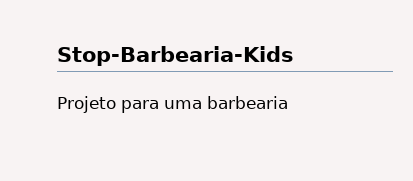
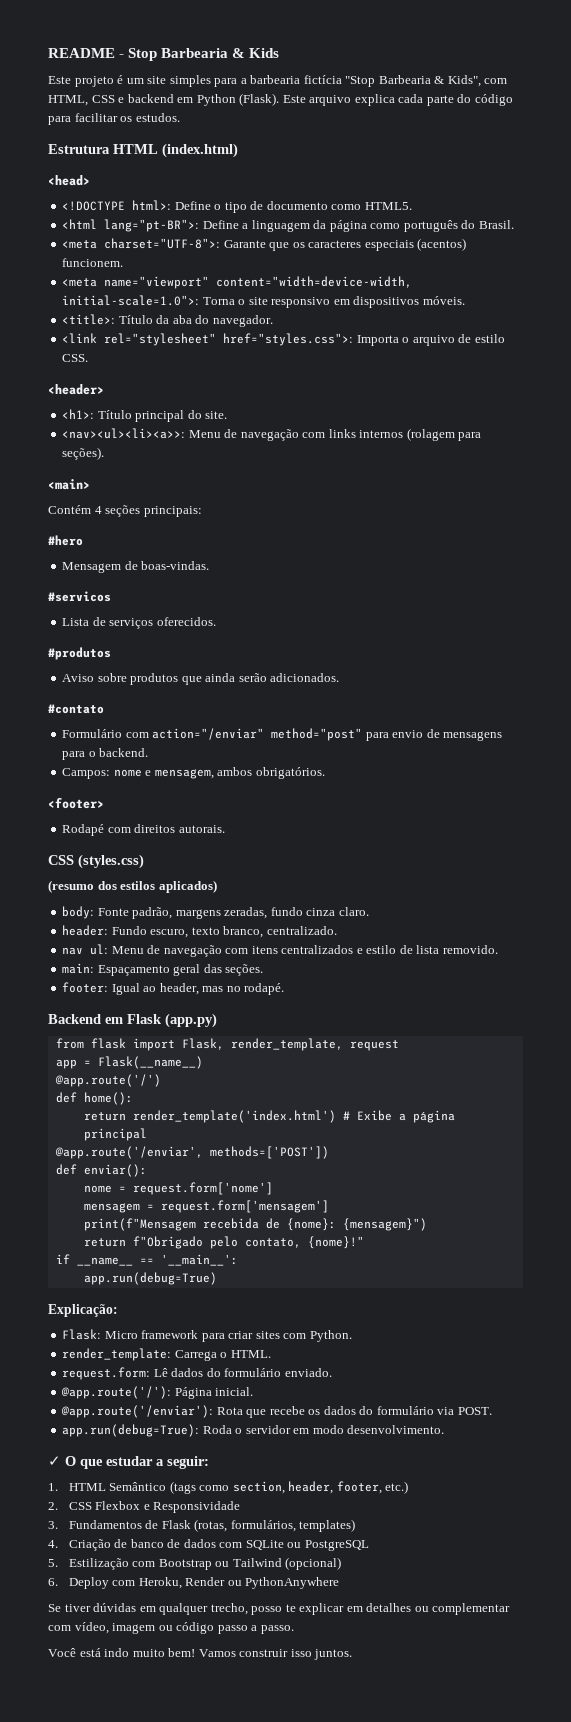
[57,46,294,66] [57,96,288,113] Stop-Barbearia-Kids // Projeto para uma barbearia -> [48,48,280,61] [48,75,508,87] [48,93,513,106] [48,113,180,125] [48,143,238,158] [48,175,90,186] [62,200,412,213] [62,219,514,232] [62,238,467,251] [62,258,124,267] [62,276,413,289] [62,295,465,308] [62,314,273,327] [62,333,505,346] [62,354,89,362] [48,384,104,395] [62,409,228,422] [62,428,482,441] [62,447,105,460] [48,479,90,490] [48,505,202,517] [48,535,83,546] [62,561,210,573] [48,591,111,602] [62,617,216,629] [48,647,111,660] [62,673,340,685] [48,704,104,714] [62,728,503,741] [62,748,149,760] [62,767,325,779] [48,797,104,809] [62,824,225,836] [48,854,144,869] [48,880,217,893] [62,906,369,919] [62,925,337,938] [62,944,498,957] [62,963,264,976] [62,982,285,995] [48,1013,217,1028] [55,1038,399,1051] [55,1056,203,1069] [54,1074,161,1087] [55,1092,133,1105] [83,1110,455,1123] [83,1128,147,1141] [54,1146,329,1159] [55,1164,147,1177] [83,1182,273,1195] [83,1200,329,1213] [83,1218,427,1231] [83,1236,364,1249] [55,1254,238,1266] [83,1272,217,1285] [48,1304,118,1317] [62,1329,352,1342] [62,1348,271,1361] [62,1367,332,1380] [61,1386,254,1399] [61,1405,492,1418] [62,1424,445,1437] [48,1456,209,1469] [48,1481,409,1494] [48,1501,241,1513] [48,1519,356,1532] [48,1539,369,1551] [48,1557,342,1570] [48,1577,340,1589] [48,1603,511,1615] [48,1622,294,1634] [48,1648,353,1660] README - Stop Barbearia & Kids // Este projeto é um site simples para a barbearia fictícia "Stop Barbearia & Kids", com HTML, CSS e backend em Python (Flask). Este arquivo explica cada parte do código para facilitar os estudos. // Estrutura HTML (index.html) // <head> // <!DOCTYPE html>: Define o tipo de documento como HTML5. // <html lang="pt-BR">: Define a linguagem da página como português do Brasil. // <meta charset="UTF-8">: Garante que os caracteres especiais (acentos) funcionem. // <meta name="viewport" content="width=device-width, initial-scale=1.0">: Torna o site responsivo em dispositivos móveis. // <title>: Título da aba do navegador. // <link rel="stylesheet" href="styles.css">: Importa o arquivo de estilo CSS. // <header> // <h1>: Título principal do site. // <nav><ul><li><a>>: Menu de navegação com links internos (rolagem para seções). // <main> // Contém 4 seções principais: // #hero // Mensagem de boas-vindas. // #servicos // Lista de serviços oferecidos. // #produtos // Aviso sobre produtos que ainda serão adicionados. // #contato // Formulário com action="/enviar" method="post" para envio de mensagens para o backend. // Campos: nome e mensagem, ambos obrigatórios. // <footer> // Rodapé com direitos autorais. // CSS (styles.css) // (resumo dos estilos aplicados) // body: Fonte padrão, margens zeradas, fundo cinza claro. // header: Fundo escuro, texto branco, centralizado. // nav ul: Menu de navegação com itens centralizados e estilo de lista removido. // main: Espaçamento geral das seções. // footer: Igual ao header, mas no rodapé. // Backend em Flask (app.py) // from flask import Flask, render_template, request // app = Flask(__name__) // @app.route('/') // def home(): // return render_template('index.html') # Exibe a página principal // @app.route('/enviar', methods=['POST']) // def enviar(): // nome = request.form['nome'] // mensagem = request.form['mensagem'] // print(f"Mensagem recebida de {nome}: {mensagem}") // return f"Obrigado pelo contato, {nome}!" // if __name__ == '__main__': // app.run(debug=True) // Explicação: // Flask: Micro framework para criar sites com Python. // render_template: Carrega o HTML. // request.form: Lê dados do formulário enviado. // @app.route('/'): Página inicial. // @app.route('/enviar'): Rota que recebe os dados do formulário via POST. // app.run(debug=True): Roda o servidor em modo desenvolvimento. // ✓ O que estudar a seguir: // 1. HTML Semântico (tags como section, header, footer, etc.) // 2. CSS Flexbox e Responsividade // 3. Fundamentos de Flask (rotas, formulários, templates) // 4. Criação de banco de dados com SQLite ou PostgreSQL // 5. Estilização com Bootstrap ou Tailwind (opcional) // 6. Deploy com Heroku, Render ou PythonAnywhere // Se tiver dúvidas em qualquer trecho, posso te explicar em detalhes ou complementar com vídeo, imagem ou código passo a passo. // Você está indo muito bem! Vamos construir isso juntos.

